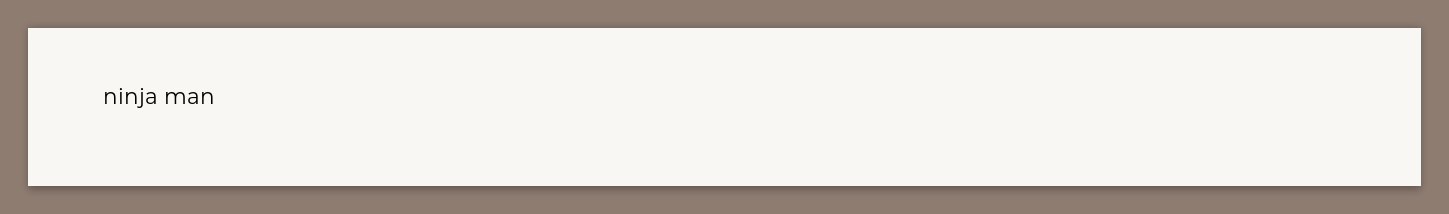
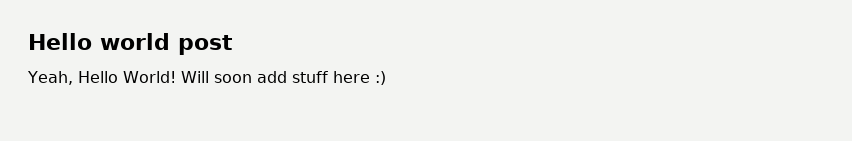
[103,88,215,108] ninja man -> [28,33,233,55] [27,71,386,85] Hello world post // Yeah, Hello World! Will soon add stuff here :)

